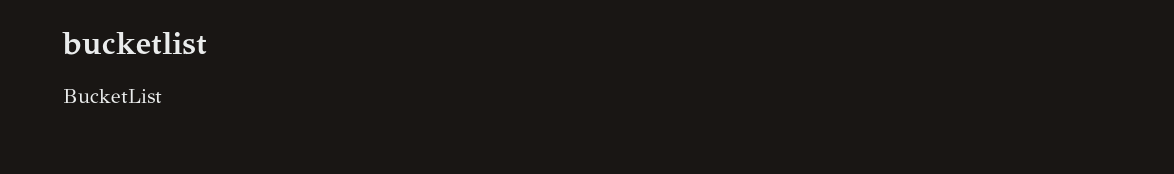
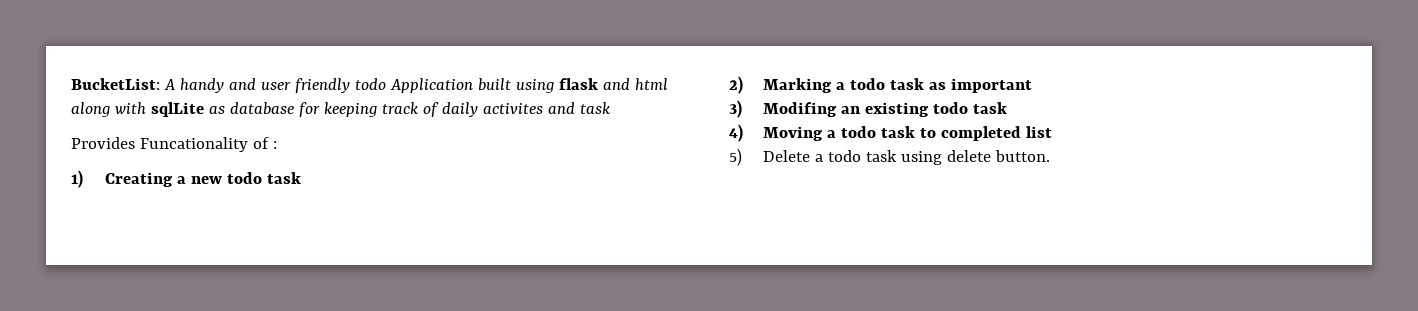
[62,32,207,55] [63,89,162,103] bucketlist // BucketList -> [71,78,668,93] [71,102,610,117] [71,137,277,152] [71,170,301,188] [729,76,1032,94] [729,100,1007,118] [729,124,1052,142] [729,148,1050,166] BucketList: A handy and user friendly todo Application built using flask and html along with sqlLite as database for keeping track of daily activites and task // Provides Funcationality of : // 1) Creating a new todo task // 2) Marking a todo task as important // 3) Modifing an existing todo task // 4) Moving a todo task to completed list // 5) Delete a todo task using delete button.

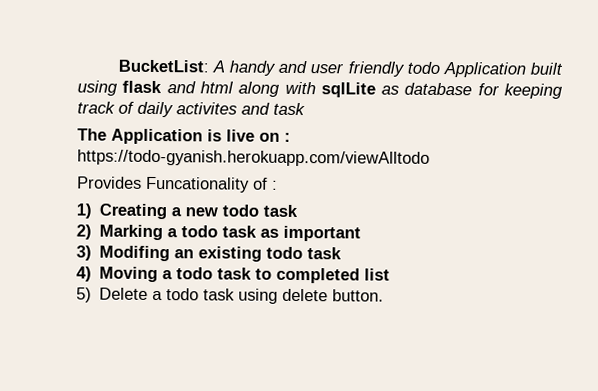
(610, 108) none -> [77,128,291,145] [77,149,430,167] // The Application is live on : https://todo-gyanish.herokuapp.com/viewAlltodo

